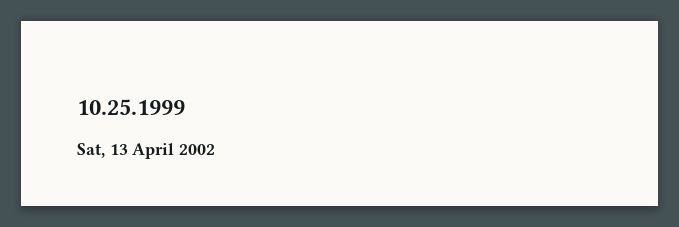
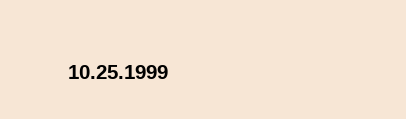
[77,143,216,159] // Sat, 13 April 2002 -> (168, 72) none

